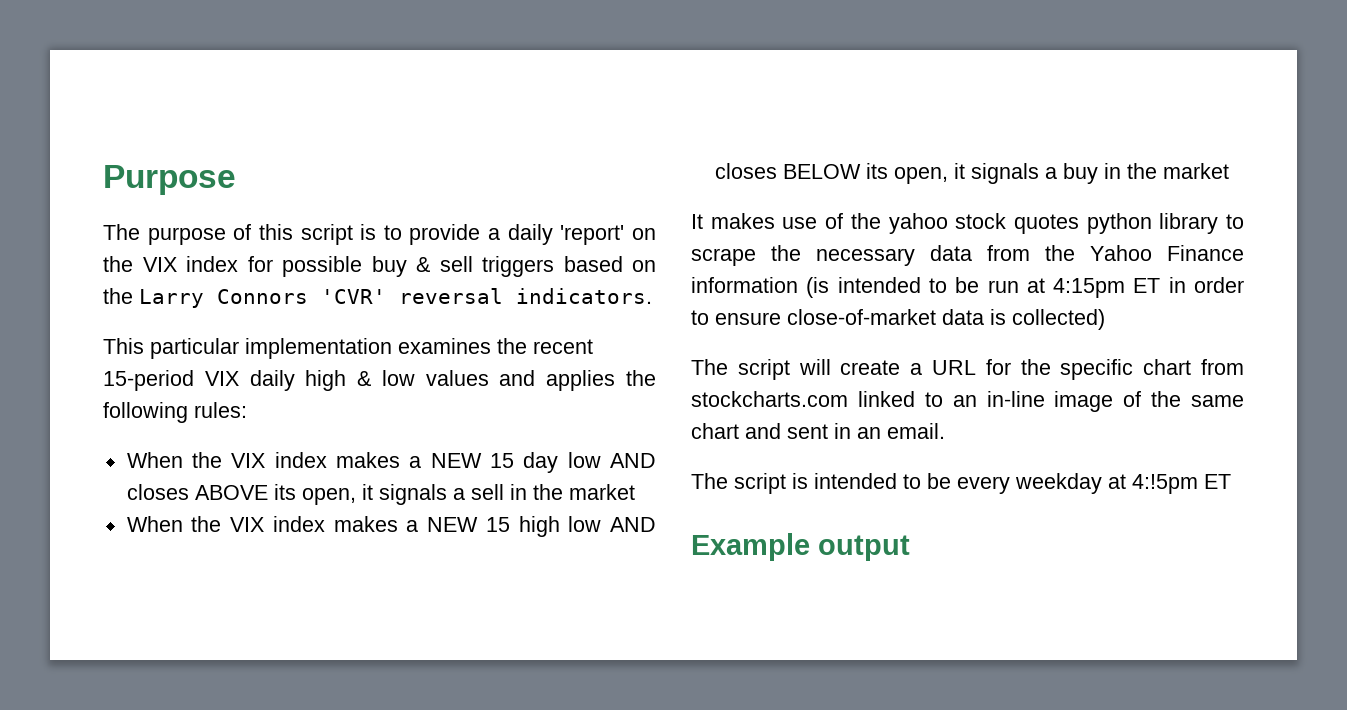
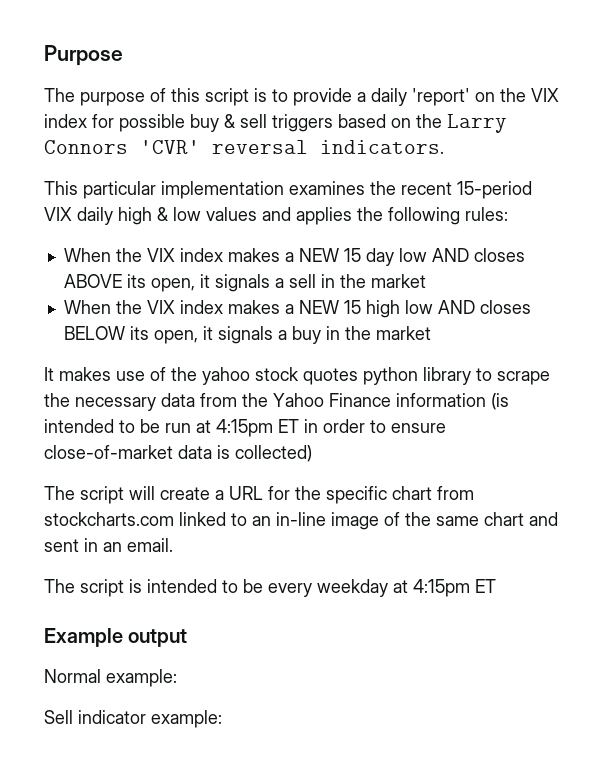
[1132,474,1198,494] 4:!5pm -> [413,579,470,597] 4:15pm
(910, 548) none -> [44,669,177,687] [44,710,222,728] // Normal example: // Sell indicator example:

